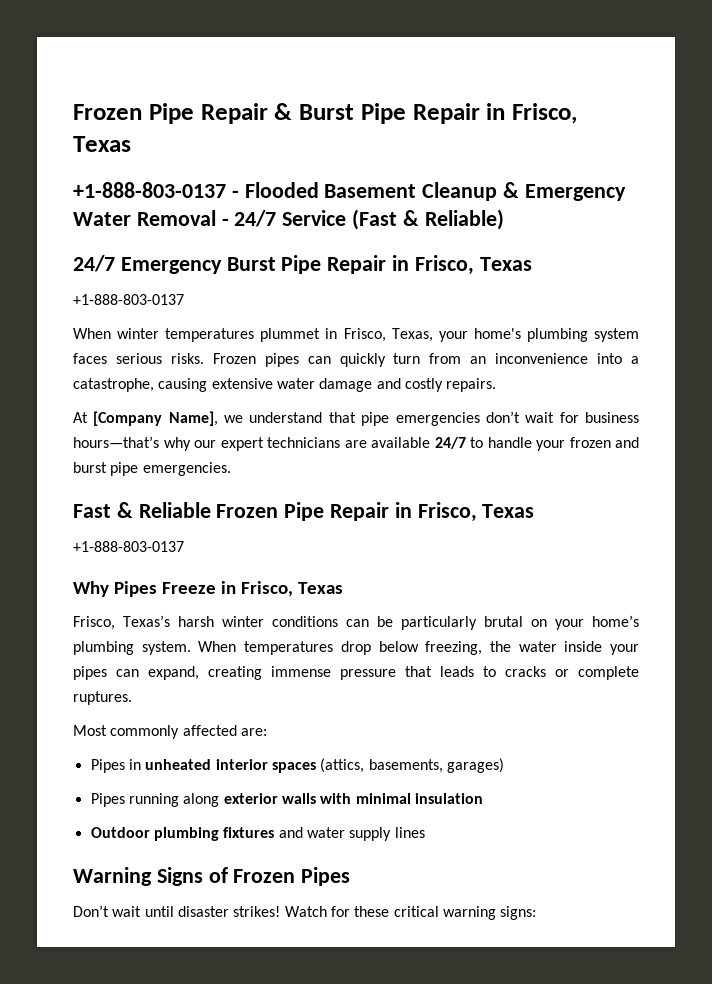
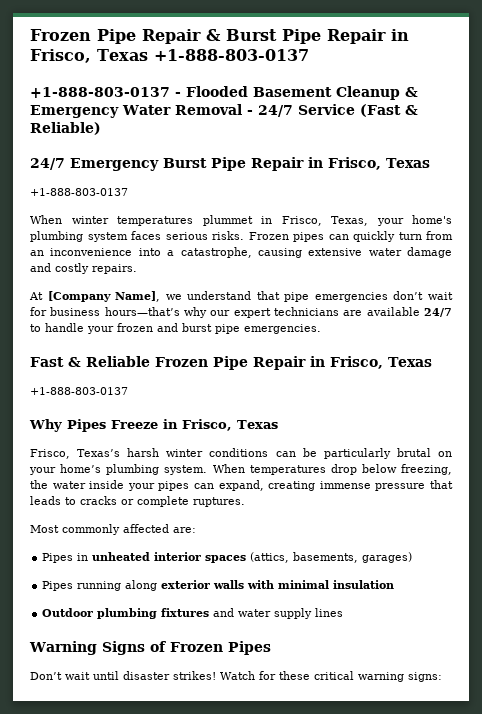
(131, 144) none -> [153,49,309,61] +1-888-803-0137

